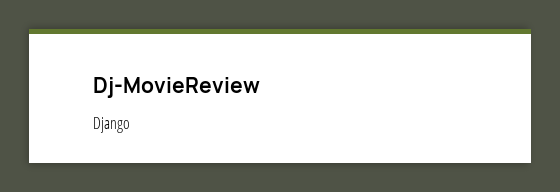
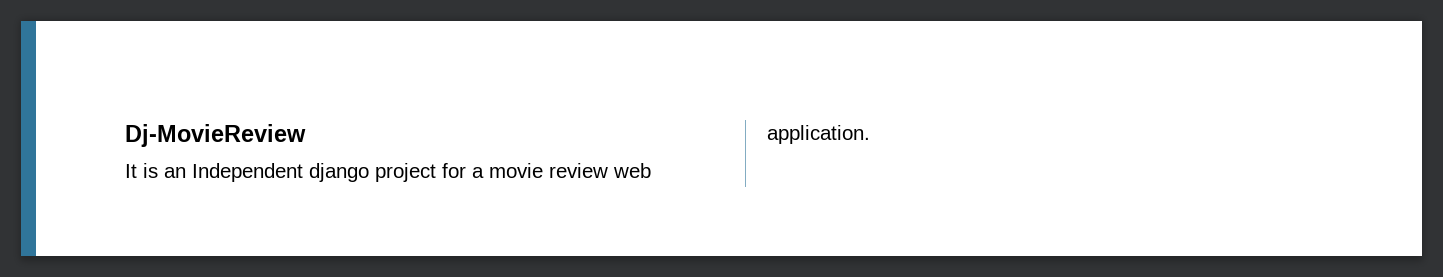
[93,117,130,133] Django -> [125,163,651,182] [767,125,870,144] It is an Independent django project for a movie review web application.

